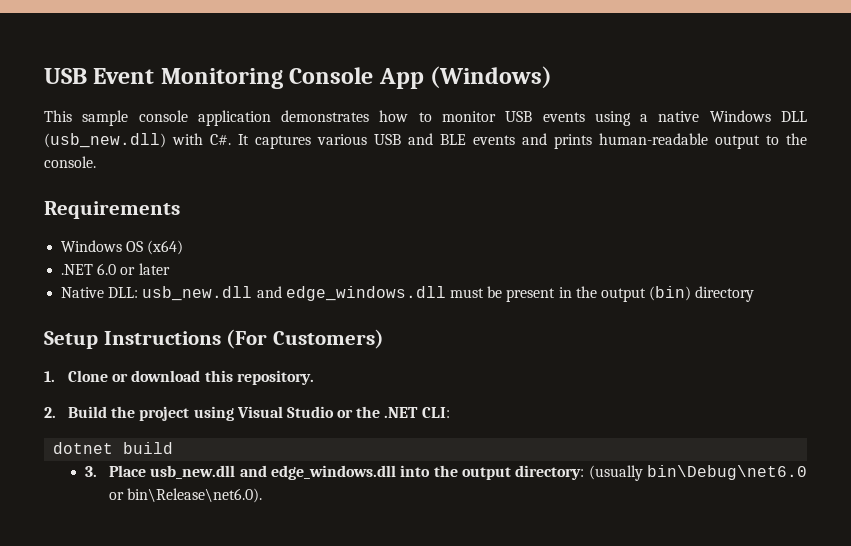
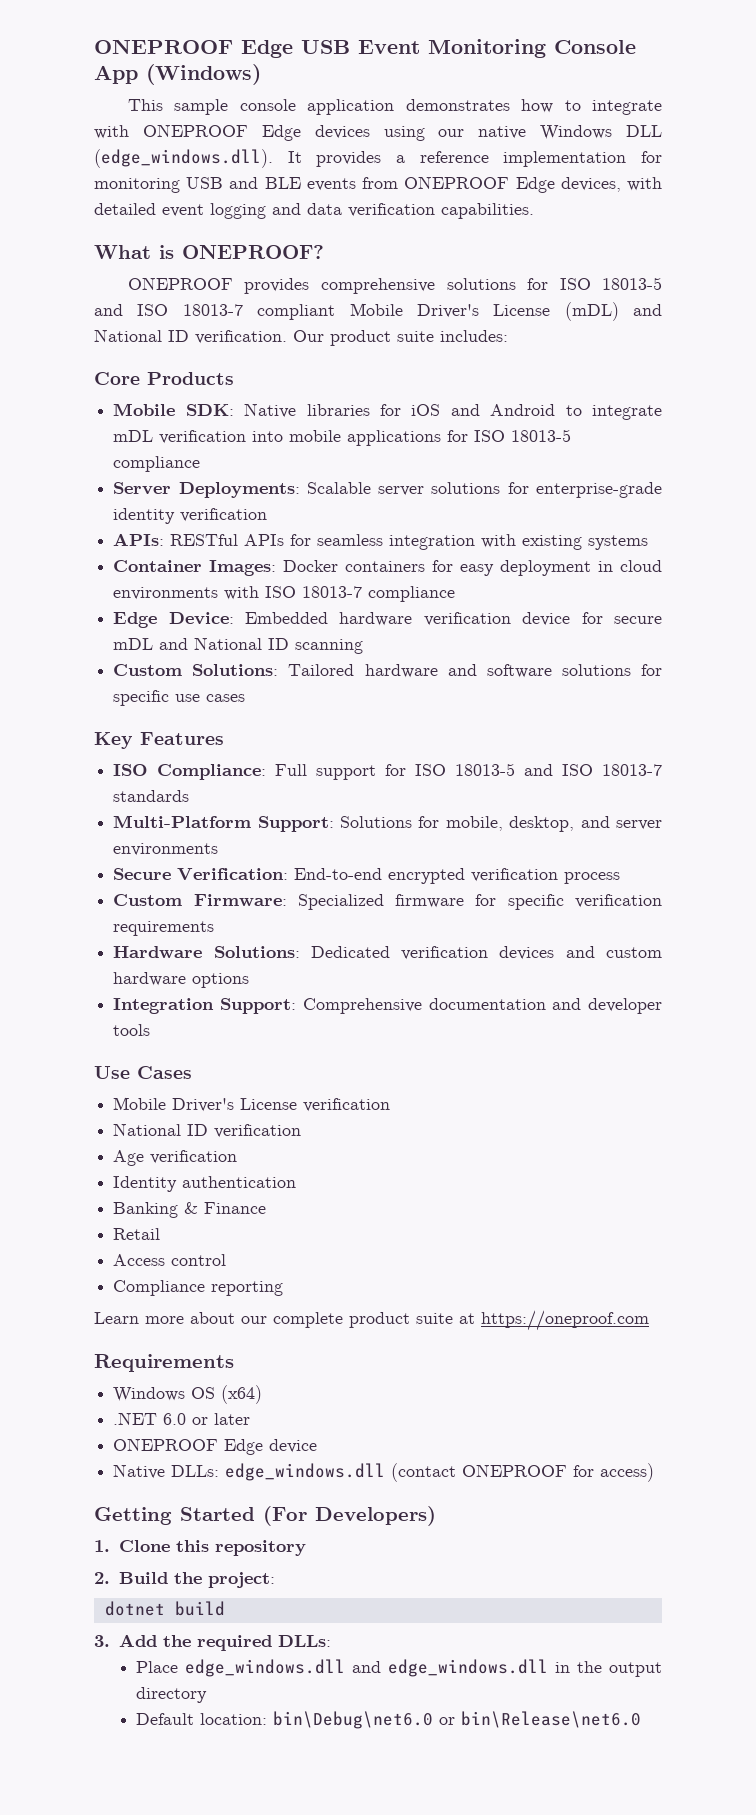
(44, 76) none -> [94,39,293,58] ONEPROOF Edge
[441,110,808,126] [44,133,807,149] [44,156,96,168] monitor USB events using a native Windows DLL (usb_new.dll) with C#. It captures various USB and BLE events and prints human-readable output to the console. -> [591,100,662,115] [94,124,662,141] [94,149,662,168] [94,176,662,193] [94,203,534,219] [94,245,324,259] [127,277,662,294] [94,302,662,321] [94,329,508,346] [94,372,234,385] [113,403,663,420] [113,429,572,446] [113,456,201,472] [113,482,663,498] [113,508,268,524] [113,533,649,550] [113,560,662,576] [113,586,456,602] [113,612,663,628] [113,637,364,654] [113,664,662,678] [113,690,246,706] [94,732,224,749] [113,763,662,780] [113,790,190,802] [113,815,662,832] [113,843,219,856] [113,868,621,884] [113,894,663,910] [113,921,215,936] [113,946,663,960] [113,972,250,988] [113,998,662,1014] [113,1024,151,1036] [94,1066,192,1079] [113,1097,391,1112] [113,1123,302,1138] [113,1150,238,1166] [113,1176,297,1192] [113,1202,267,1218] [113,1228,161,1240] [113,1254,227,1266] [113,1280,284,1296] [94,1310,649,1331] integrate with ONEPROOF Edge devices using our native Windows DLL (edge_windows.dll). It provides a reference implementation for monitoring USB and BLE events from ONEPROOF Edge devices, with detailed event logging and data verification capabilities. // What is ONEPROOF? // ONEPROOF provides comprehensive solutions for ISO 18013-5 and ISO 18013-7 compliant Mobile Driver's License (mDL) and National ID verification. Our product suite includes: // Core Products // Mobile SDK: Native libraries for iOS and Android to integrate mDL verification into mobile applications for ISO 18013-5 compliance // Server Deployments: Scalable server solutions for enterprise-grade identity verification // APIs: RESTful APIs for seamless integration with existing systems // Container Images: Docker containers for easy deployment in cloud environments with ISO 18013-7 compliance // Edge Device: Embedded hardware verification device for secure mDL and National ID scanning // Custom Solutions: Tailored hardware and software solutions for specific use cases // Key Features // ISO Compliance: Full support for ISO 18013-5 and ISO 18013-7 standards // Multi-Platform Support: Solutions for mobile, desktop, and server environments // Secure Verification: End-to-end encrypted verification process // Custom Firmware: Specialized firmware for specific verification requirements // Hardware Solutions: Dedicated verification devices and custom hardware options // Integration Support: Comprehensive documentation and developer tools // Use Cases // Mobile Driver's License verification // National ID verification // Age verification // Identity authentication // Banking & Finance // Retail // Access control // Compliance reporting // Learn more about our complete product suite at https://oneproof.com
[61,286,755,302] [44,329,385,349] [44,370,314,385] [44,406,450,421] [53,442,174,454] [85,465,643,481] Native DLL: usb_new.dll and edge_windows.dll must be present in the output (bin) directory // Setup Instructions (For Customers) // 1. Clone or download this repository. // 2. Build the project using Visual Studio or the .NET CLI: // dotnet build // 3. Place usb_new.dll and edge_windows.dll into the output directory: (usually -> [113,1438,318,1455] [113,1463,655,1482] [94,1506,436,1526] [94,1540,306,1556] [94,1572,275,1588] [104,1601,225,1616] [94,1634,331,1651] [136,1659,662,1677] [136,1687,208,1703] [136,1713,268,1725] ONEPROOF Edge device // Native DLLs: edge_windows.dll (contact ONEPROOF for access) // Getting Started (For Developers) // 1. Clone this repository // 2. Build the project: // dotnet build // 3. Add the required DLLs: // Place edge_windows.dll and edge_windows.dll in the output directory // Default location:
[127,488,263,503] bin\Release\net6.0). -> [461,1711,642,1728] bin\Release\net6.0

